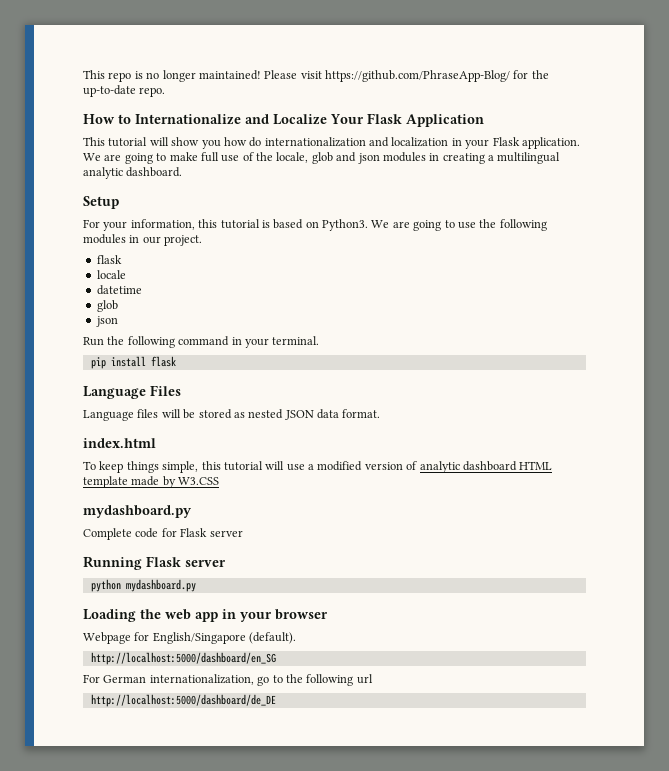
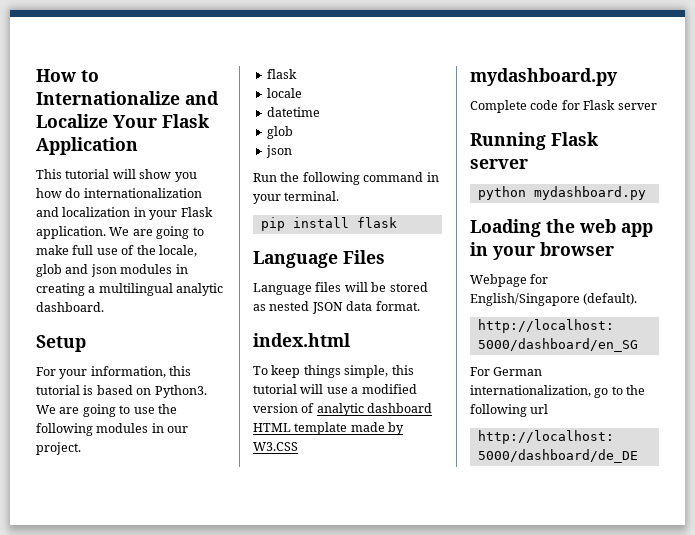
[83,70,549,82] [83,85,166,97] This repo is no longer maintained! Please visit https://github.com/PhraseApp-Blog/ for the up-to-date repo. // -> (36, 75) none

